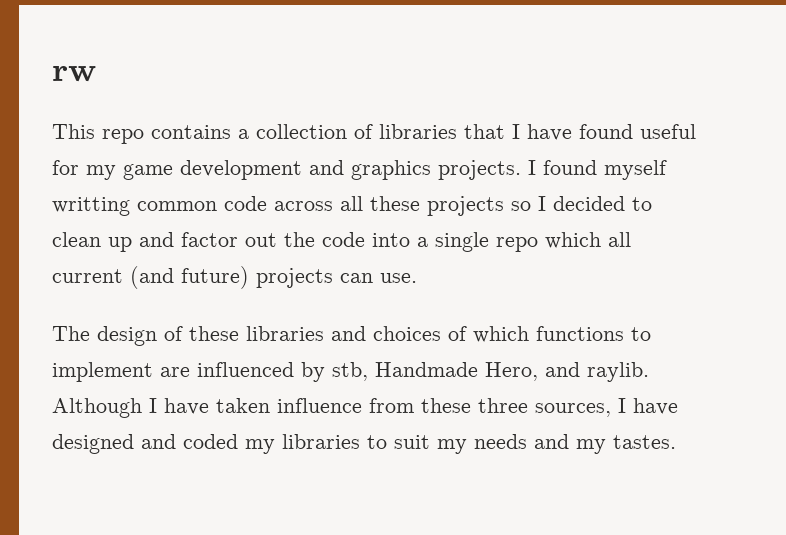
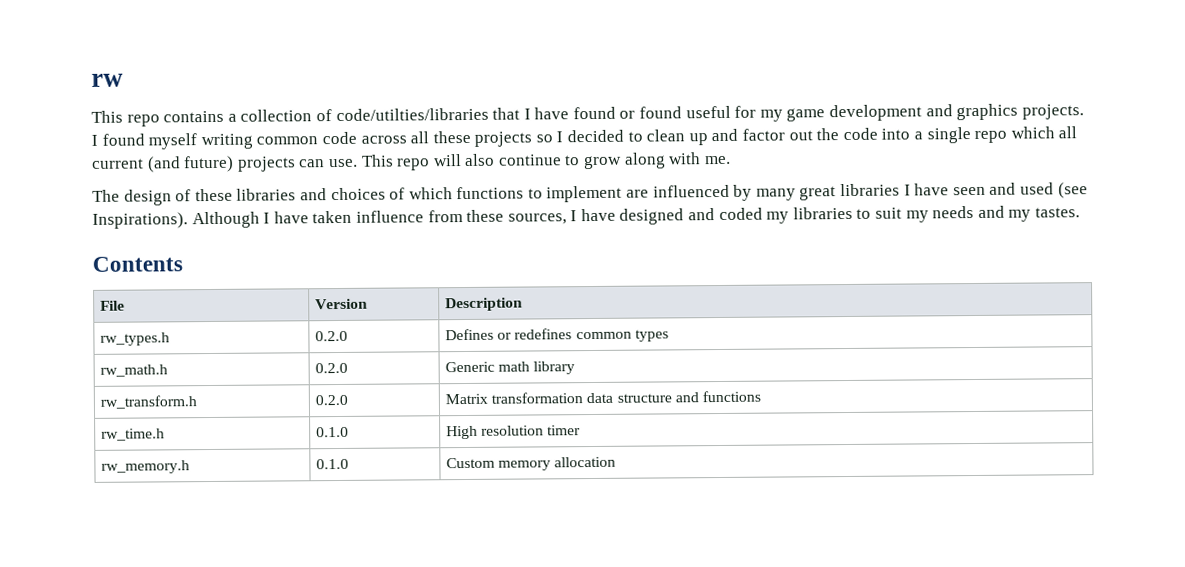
[379,124,457,139] libraries -> [335,107,489,122] code/utilties/libraries
(633, 131) none -> [619,106,683,119] or found
[52,197,130,216] writting -> [200,133,253,150] writing
(417, 278) none -> [360,152,731,171] This repo will also continue to grow along with me.
[332,362,649,382] stb, Handmade Hero, and raylib. -> [755,182,1088,201] [92,212,188,229] many great libraries I have seen and used (see Inspirations).
[478,398,528,413] three -> (505, 215) none
(676, 442) none -> [92,256,183,272] [99,300,125,311] [314,298,368,310] [444,297,523,312] [99,332,170,346] [314,330,348,342] [444,328,669,342] [99,364,168,377] [314,362,348,374] [444,361,576,375] [99,395,197,409] [314,394,348,406] [444,390,761,405] [100,428,165,441] [315,426,349,438] [445,425,582,440] [100,460,190,474] [315,458,349,470] [445,456,617,471] // Contents // File | Version | Description // rw_types.h | 0.2.0 | Defines or redefines common types // rw_math.h | 0.2.0 | Generic math library // rw_transform.h | 0.2.0 | Matrix transformation data structure and functions // rw_time.h | 0.1.0 | High resolution timer // rw_memory.h | 0.1.0 | Custom memory allocation

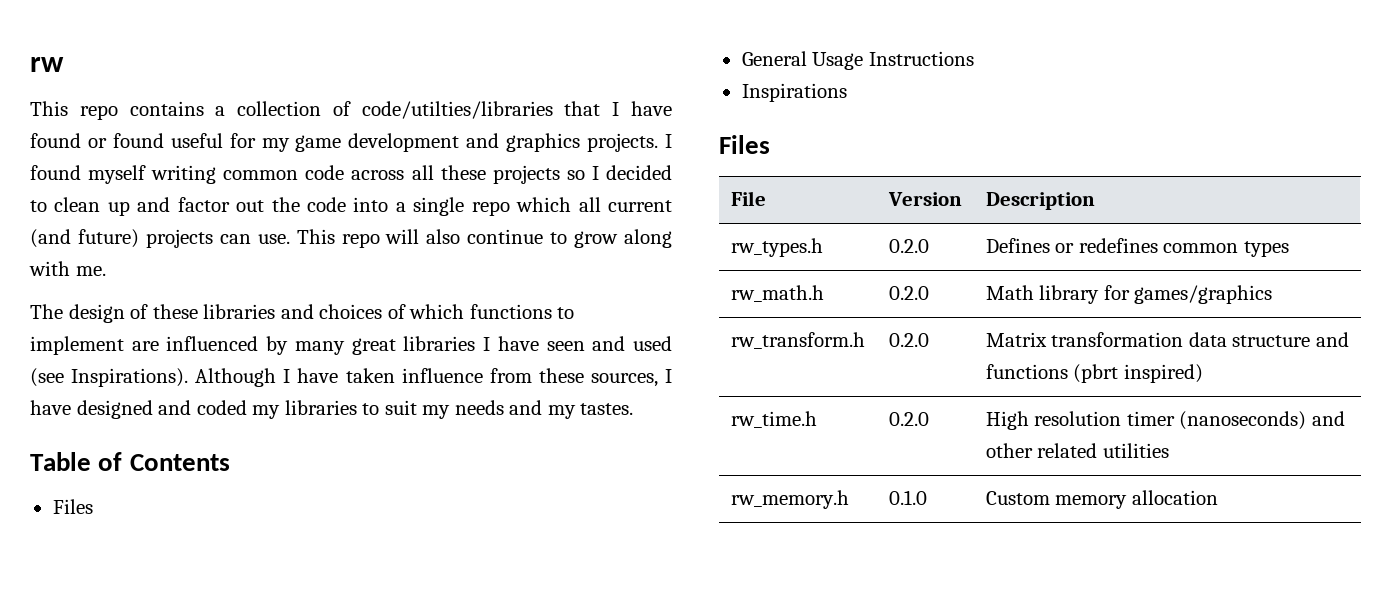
(1080, 212) none -> [30,452,123,471] Table of
(183, 264) none -> [52,499,93,514] [741,51,974,70] [741,83,847,102] [719,135,770,154] // Files // General Usage Instructions // Inspirations // Files
[444,361,531,373] Generic math -> [985,285,1034,300] Math
(576, 368) none -> [1103,285,1273,304] for games/graphics
(761, 396) none -> [1073,364,1203,383] (pbrt inspired)
[315,426,349,438] 0.1.0 -> [888,412,929,426] 0.2.0
(582, 430) none -> [1179,411,1345,430] [985,443,1169,458] (nanoseconds) and other related utilities

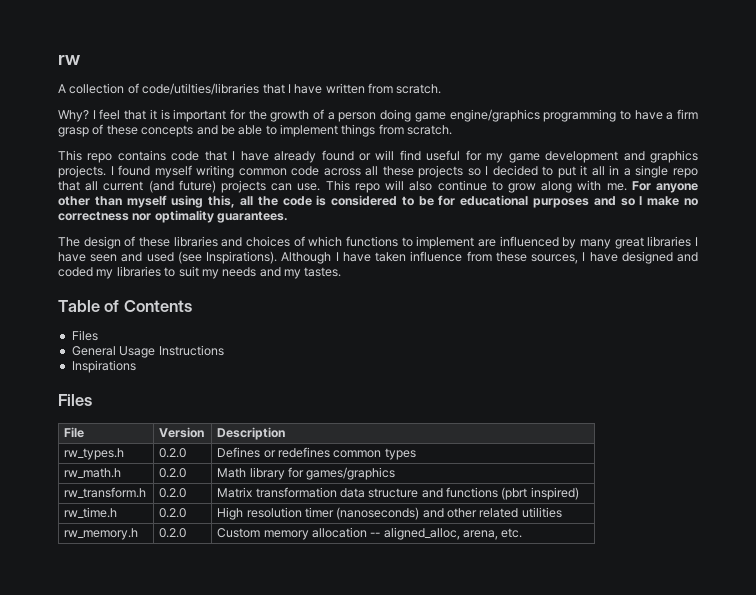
[30,101,226,120] This repo contains a -> [58,84,66,93] A
[30,133,164,148] found or found -> [325,83,442,94] [58,109,699,122] [58,124,453,137] [58,150,421,163] written from scratch. // Why? I feel that it is important for the growth of a person doing game engine/graphics programming to have a firm grasp of these concepts and be able to implement things from scratch. // This repo contains code that I have already found or will find
[54,197,389,216] clean up and factor out the code into -> [557,165,620,178] put it all in
[516,197,572,212] which -> [58,181,80,191] that
(106, 271) none -> [631,181,699,193] [58,195,698,208] [58,210,289,223] For anyone other than myself using this, all the code is considered to be for educational purposes and so I make no correctness nor optimality guarantees.
[888,490,927,505] 0.1.0 -> [159,528,187,538] 0.2.0
(1218, 497) none -> [370,527,523,540] -- aligned_alloc, arena, etc.

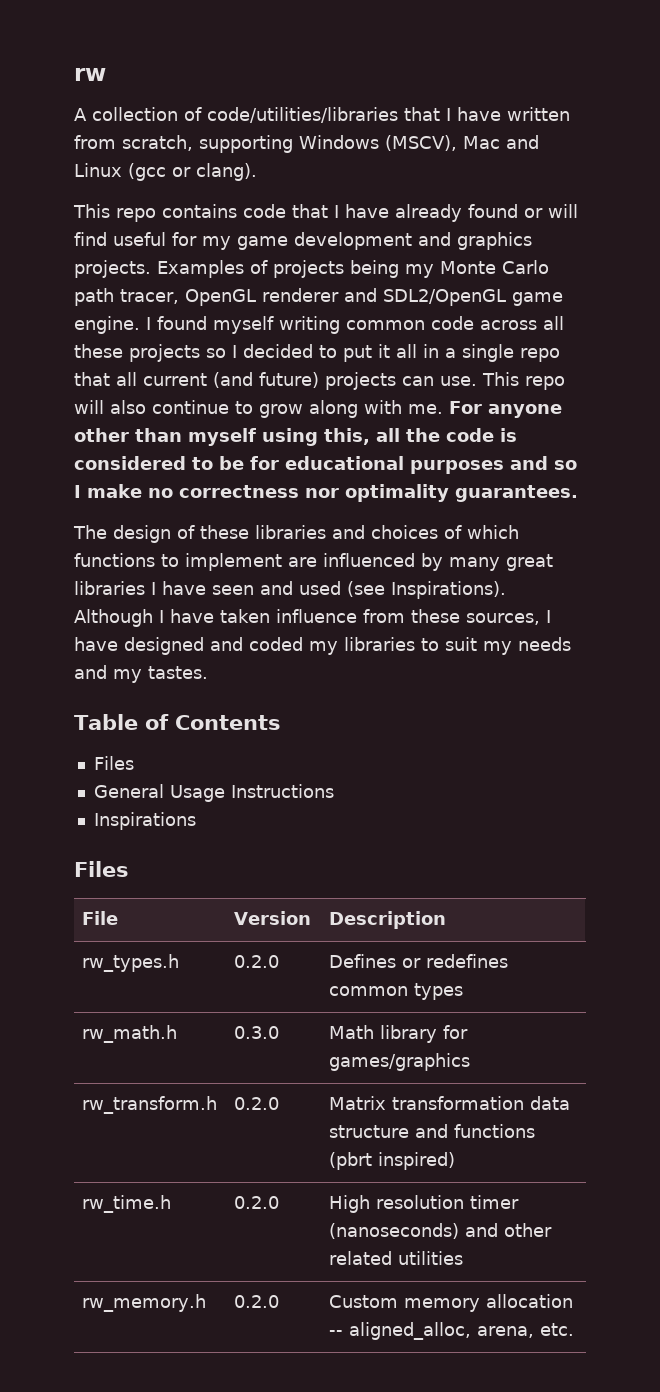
[142,83,260,95] code/utilties/libraries -> [207,107,398,123] code/utilities/libraries
[396,84,442,94] [58,109,699,122] [58,124,453,137] scratch. // Why? I feel that it is important for the growth of a person doing game engine/graphics programming to have a firm grasp of these concepts and be able to implement things from scratch. -> [122,135,539,153] [74,163,257,181] scratch, supporting Windows (MSCV), Mac and Linux (gcc or clang).
(106, 171) none -> [157,260,549,278] [74,288,563,306] [74,316,140,334] Examples of projects being my Monte Carlo path tracer, OpenGL renderer and SDL2/OpenGL game engine.
[159,468,187,478] 0.2.0 -> [234,1026,280,1039] 0.3.0

